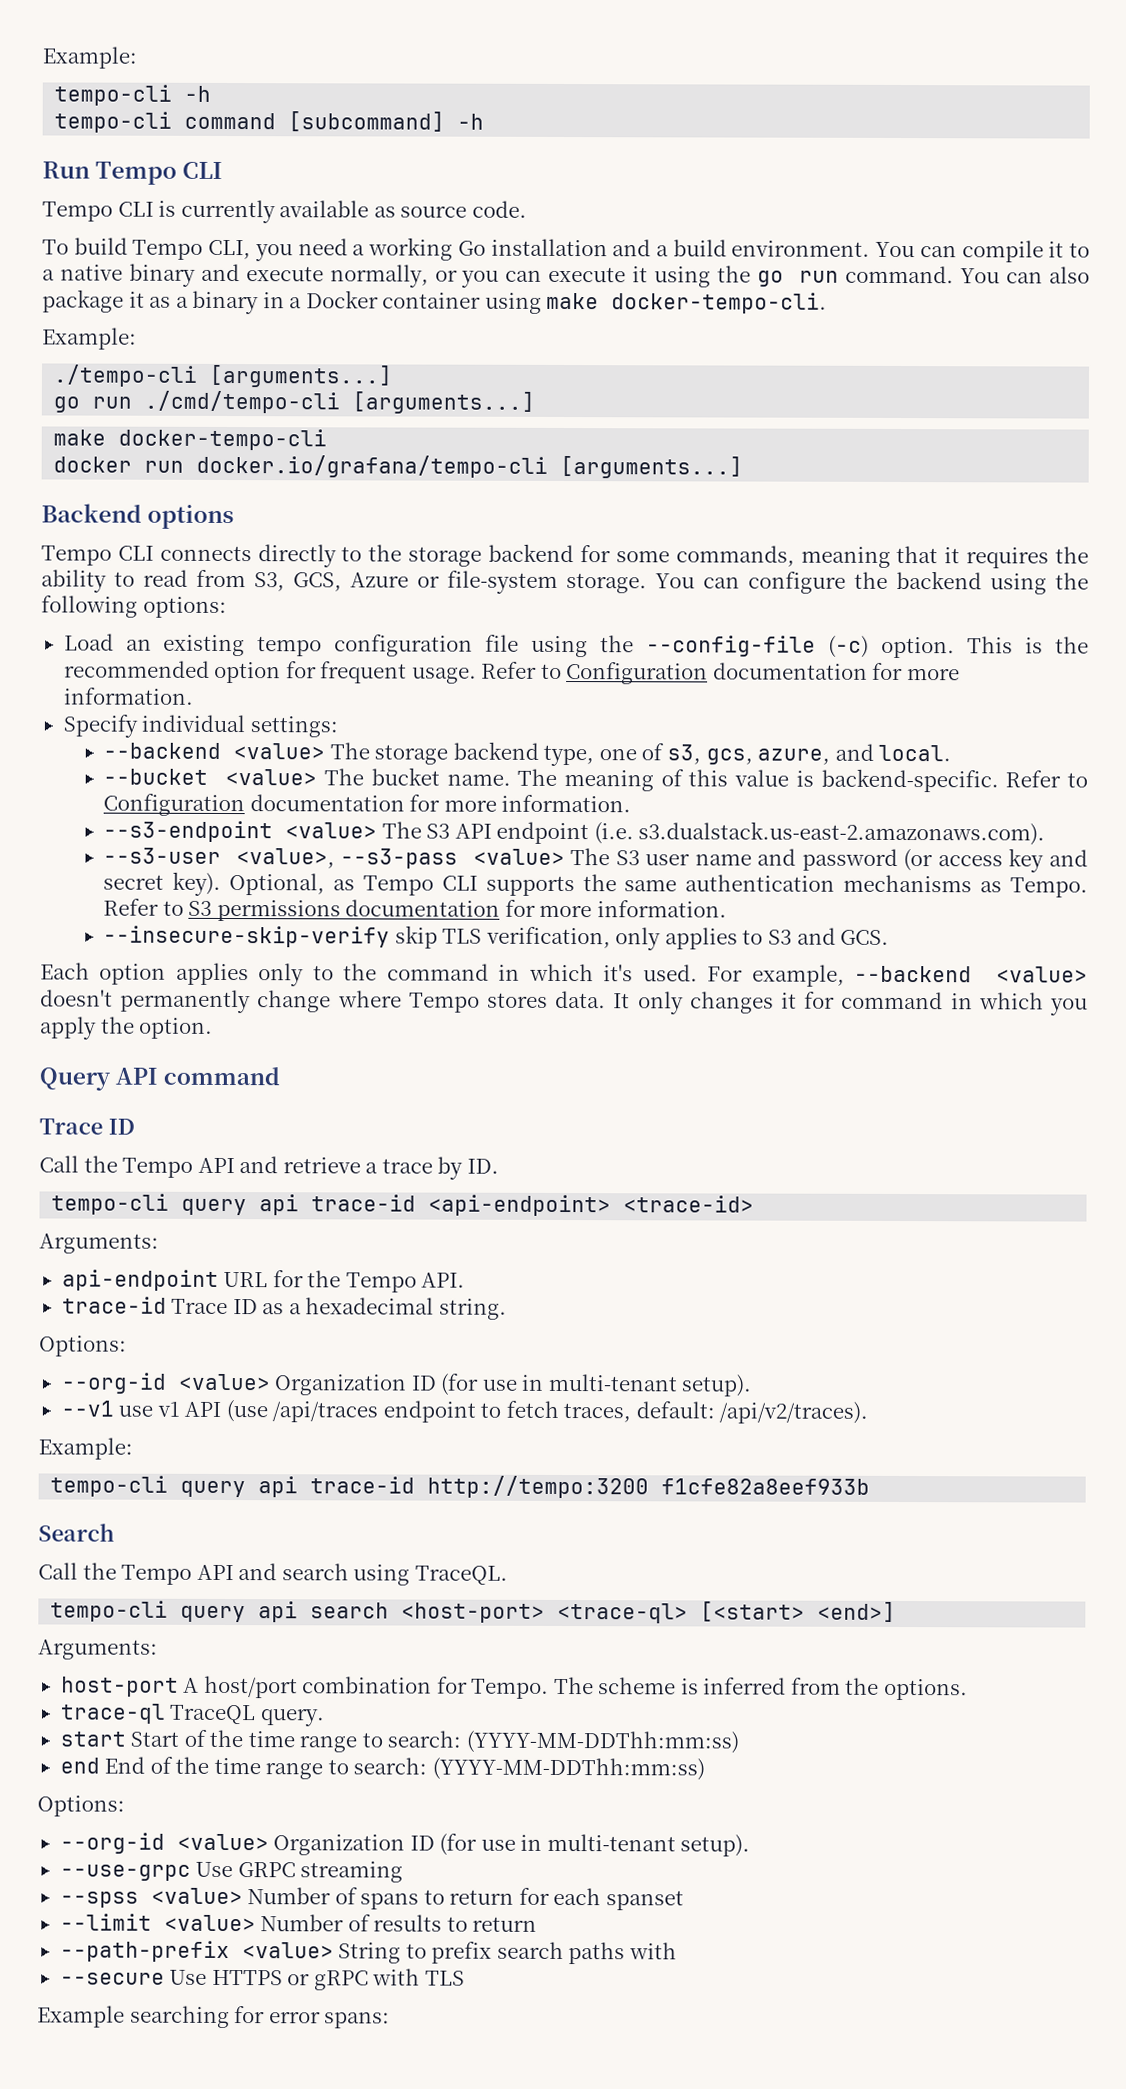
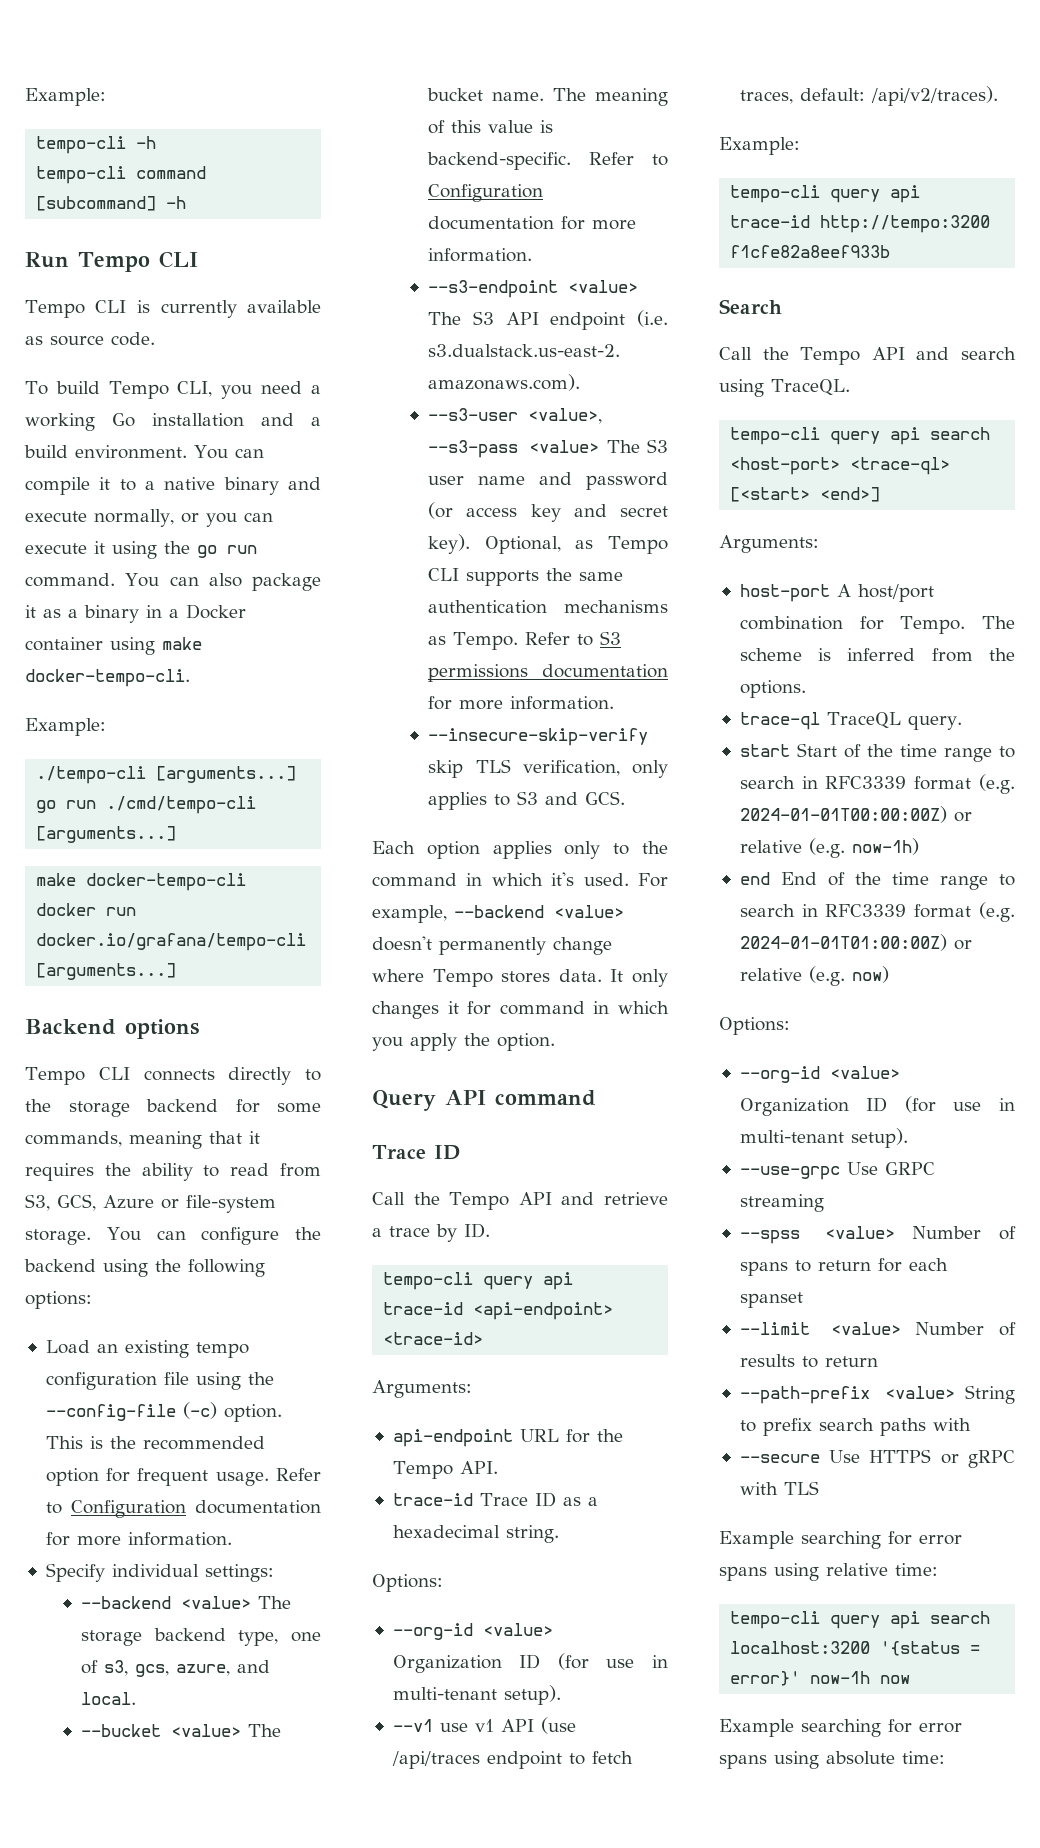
[387,1730,739,1754] search: (YYYY-MM-DDThh:mm:ss) -> [739,774,1015,794] [739,806,972,823] [739,838,919,858] search in RFC3339 format (e.g. 2024-01-01T00:00:00Z) or relative (e.g. now-1h)
[353,1757,705,1781] search: (YYYY-MM-DDThh:mm:ss) -> [739,902,1015,922] [739,934,972,951] [739,966,889,986] search in RFC3339 format (e.g. 2024-01-01T01:00:00Z) or relative (e.g. now)
[324,2011,391,2029] spans: -> [719,1563,938,1581] [730,1611,991,1629] [730,1641,981,1656] [730,1671,911,1686] [719,1719,962,1737] [719,1751,945,1769] spans using relative time: // tempo-cli query api search localhost:3200 '{status = error}' now-1h now // Example searching for error spans using absolute time:

